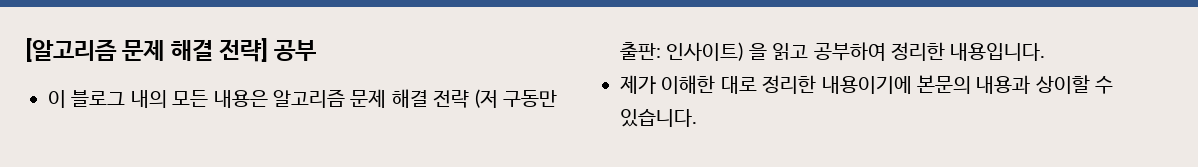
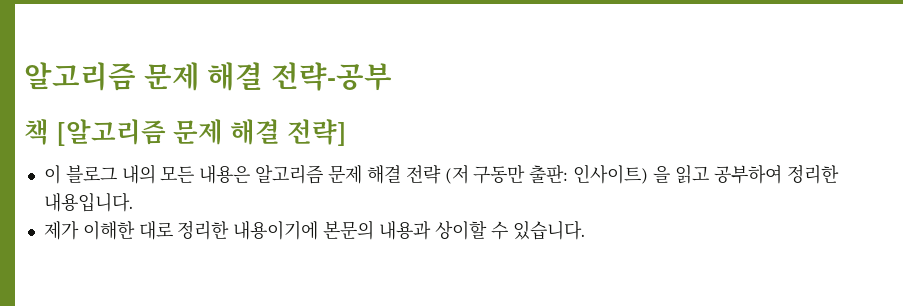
(26, 50) none -> [24,62,393,91] [24,119,49,145] 알고리즘 문제 해결 전략-공부 // 책
[274,40,317,61] 공부 -> (347, 132) none

